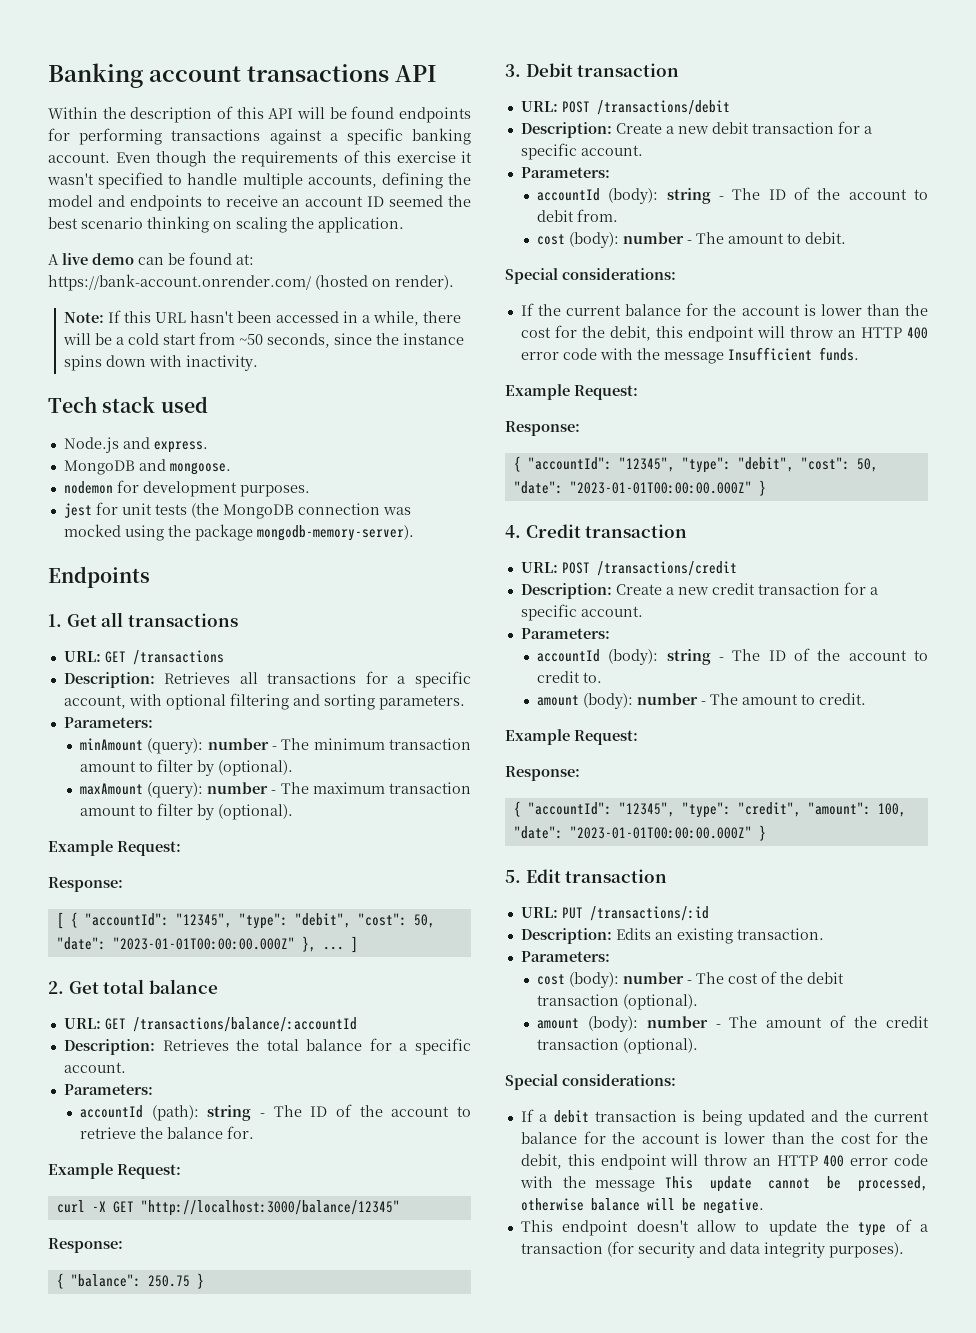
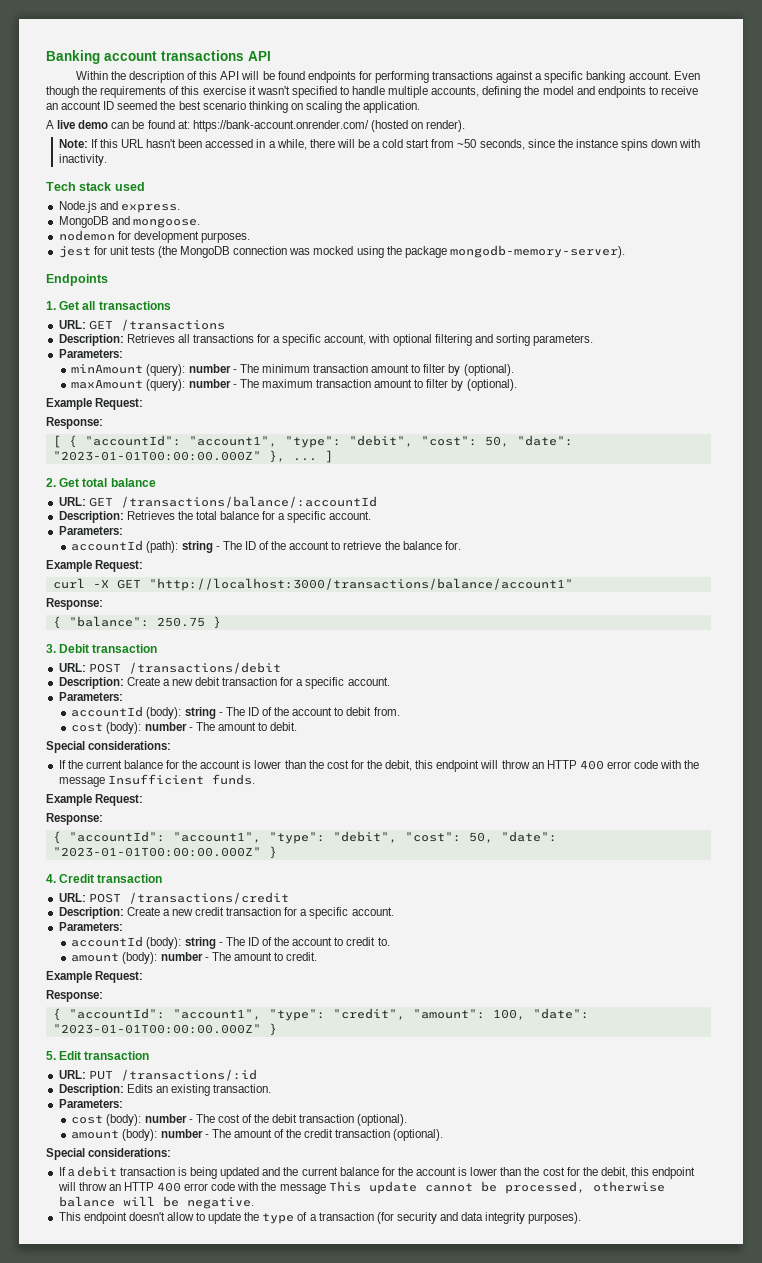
[175,913,232,928] "12345", -> [188,436,277,447] "account1",
[140,1200,400,1216] "http://localhost:3000/balance/12345" -> [148,578,573,591] "http://localhost:3000/transactions/balance/account1"
[618,457,675,472] "12345", -> [172,832,261,843] "account1",
[618,802,675,817] "12345", -> [172,1009,261,1020] "account1",

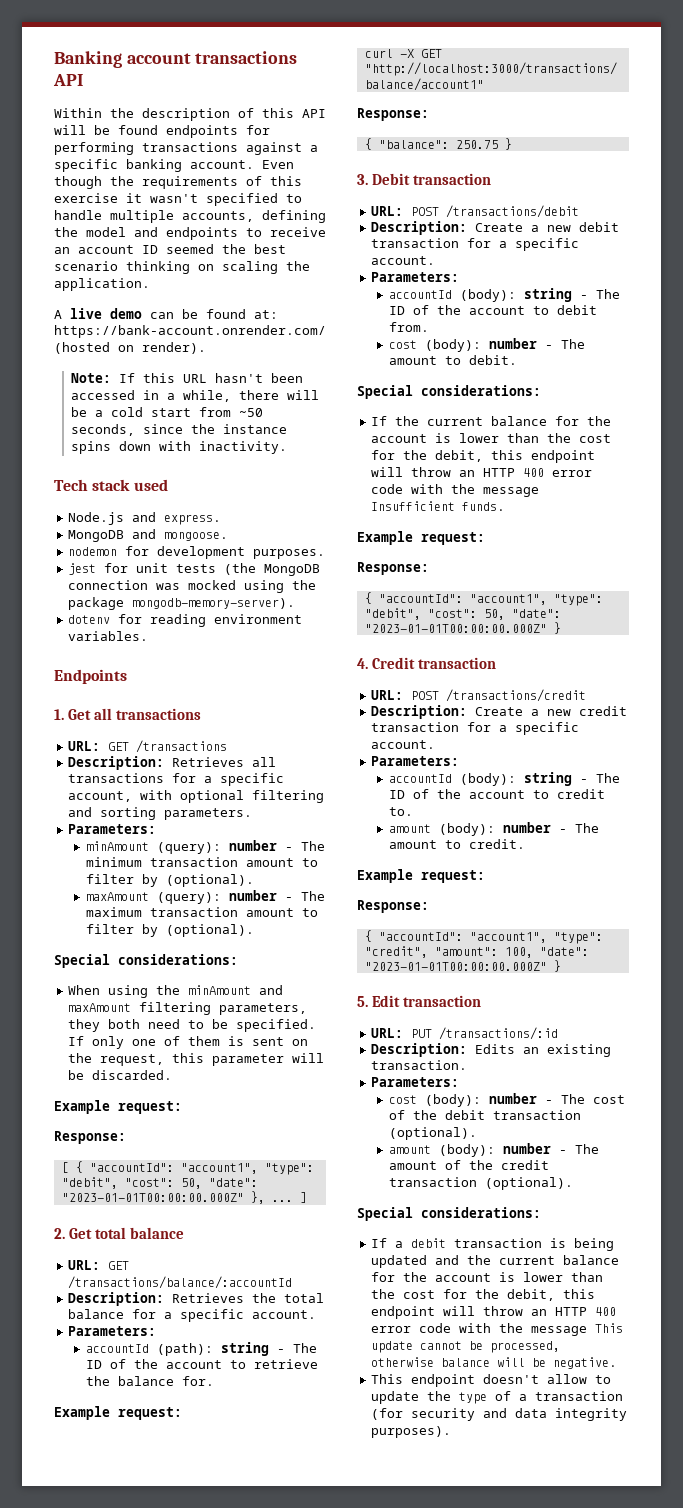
(625, 251) none -> [68,614,303,627] [68,631,149,641] // dotenv for reading environment variables.
[46,398,144,410] // Example Request: -> [54,954,238,968] [68,985,284,998] [68,1002,308,1015] [68,1019,317,1032] [68,1036,309,1049] [68,1053,325,1066] [68,1070,173,1080] [54,1100,182,1114] // Special considerations: // When using the minAmount and maxAmount filtering parameters, they both need to be specified. If only one of them is sent on the request, this parameter will be discarded. // Example request:
[95,560,144,572] Request: -> [118,1407,182,1420] request:
[95,794,144,806] Request: -> [421,532,485,545] request:
[95,971,144,983] Request: -> [421,870,485,883] request:

